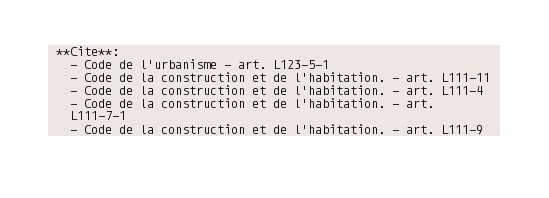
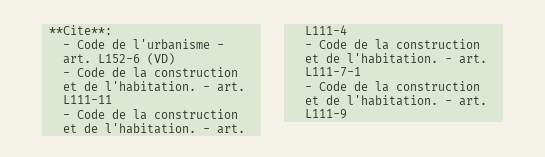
[272,60,329,69] L123-5-1 -> [97,53,175,65] L152-6 (VD)

